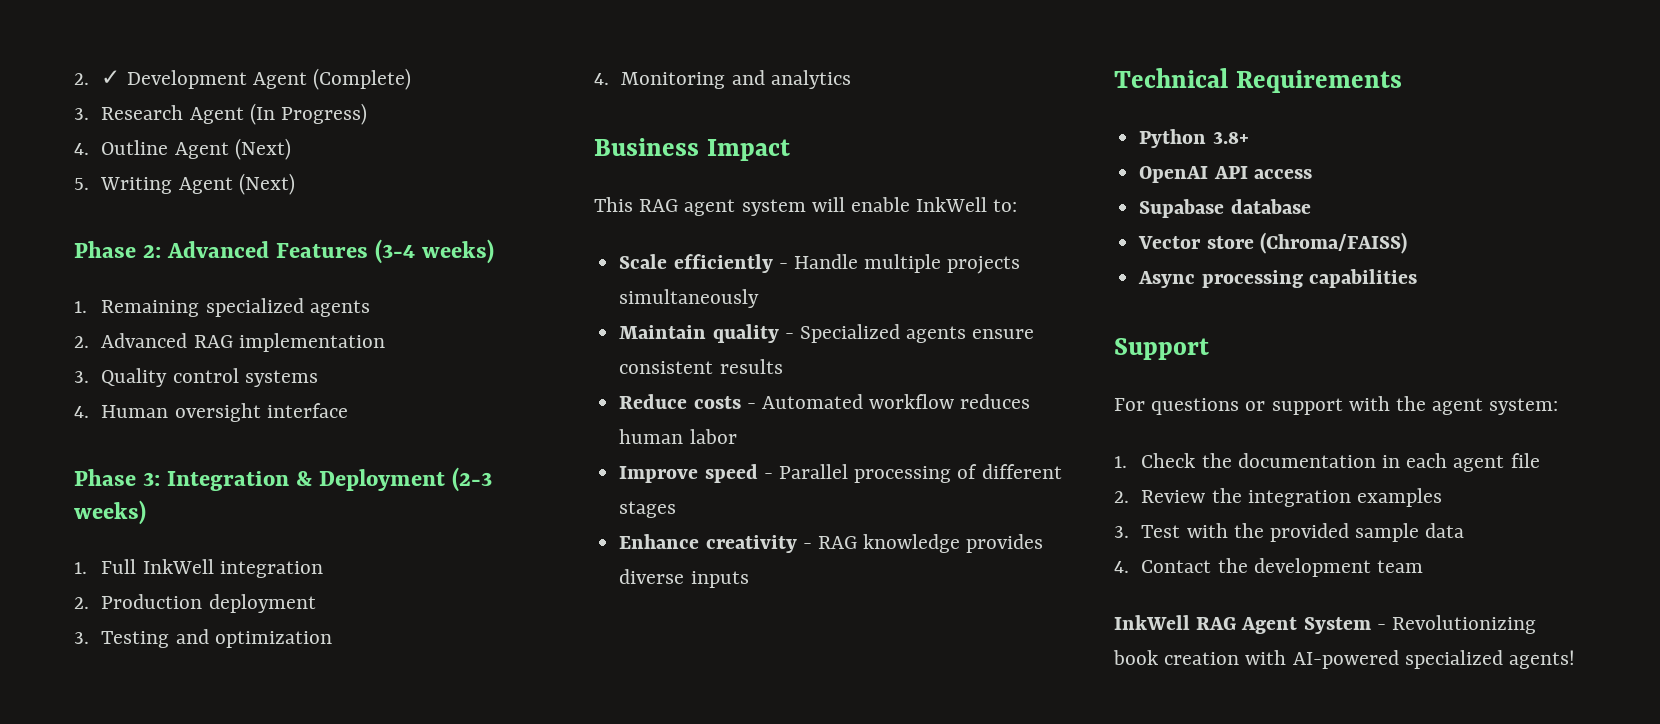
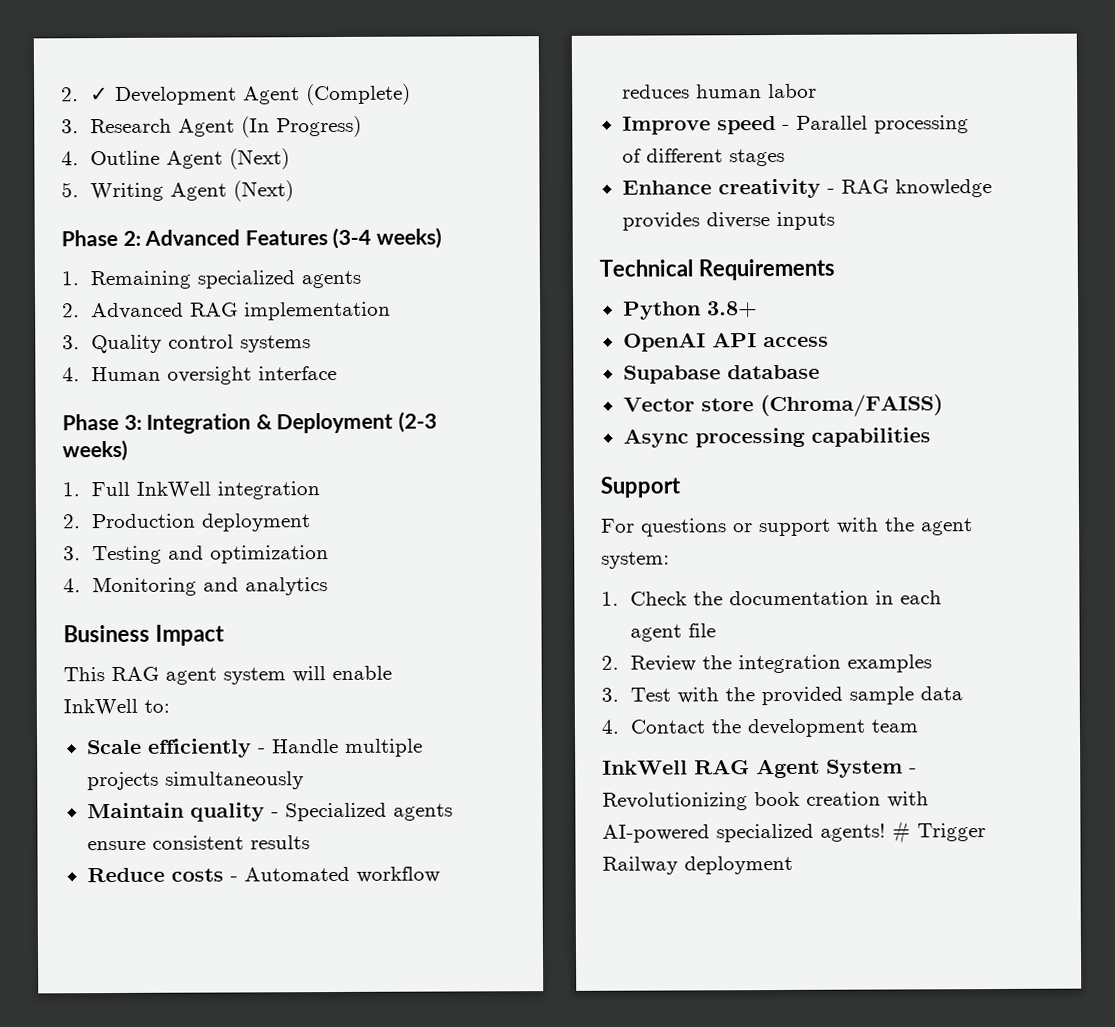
(1576, 659) none -> [892,820,986,844] [602,855,793,875] # Trigger Railway deployment

